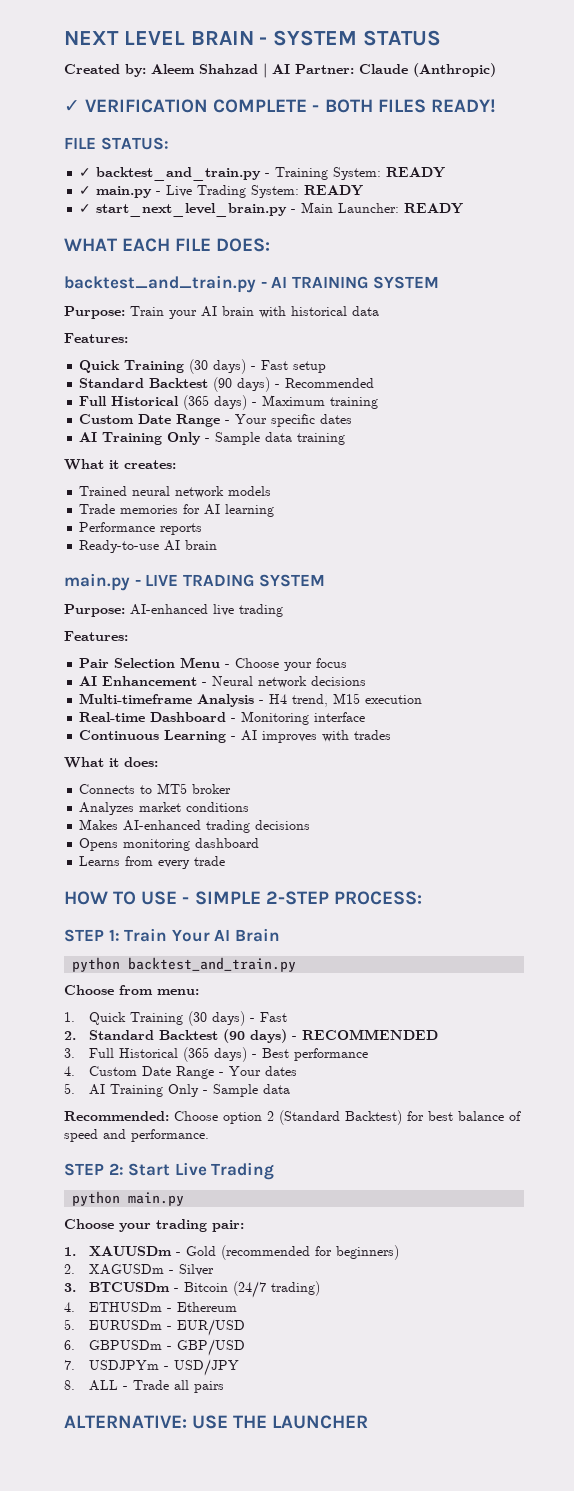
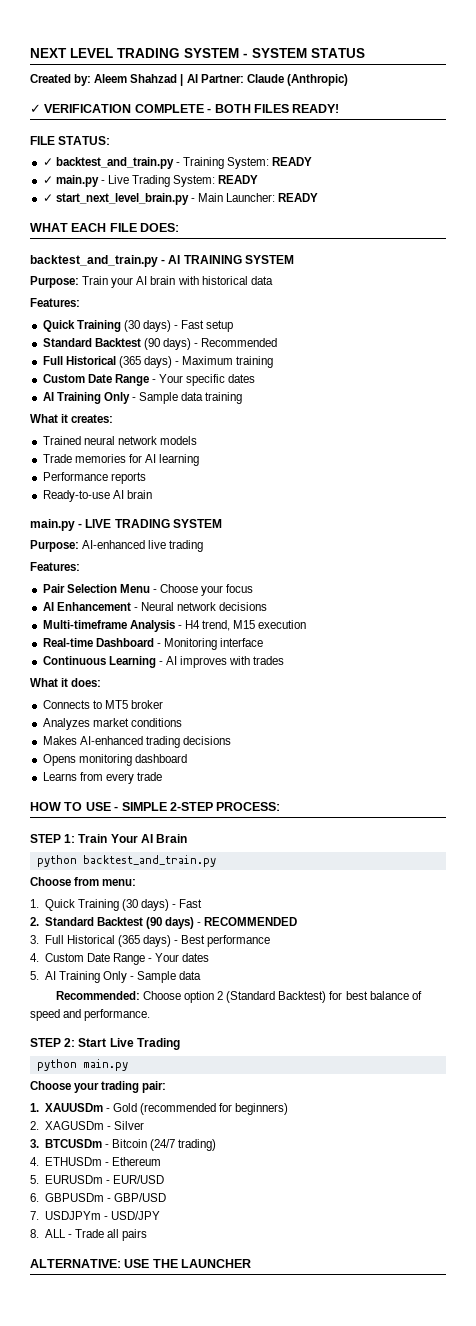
[190,31,254,45] BRAIN -> [117,48,239,58] TRADING SYSTEM

